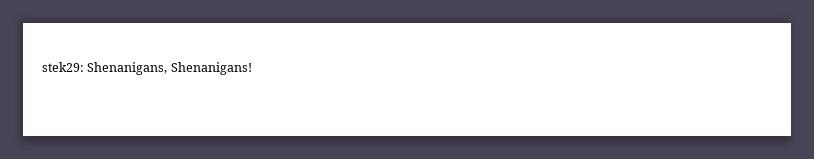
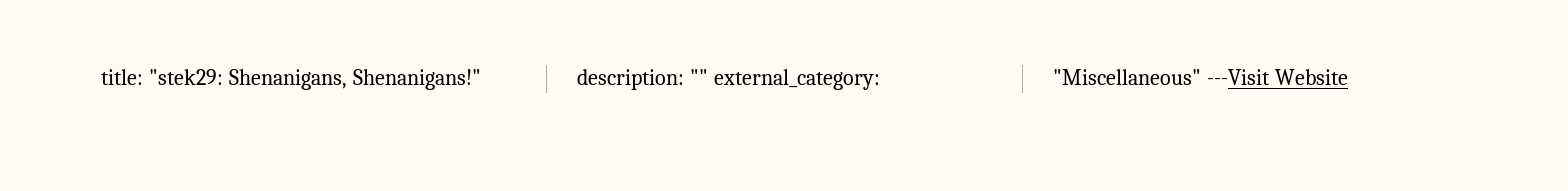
[42,62,252,75] stek29: Shenanigans, Shenanigans! -> [101,69,1348,90] title: "stek29: Shenanigans, Shenanigans!" description: "" external_category: "Miscellaneous" ---Visit Website

